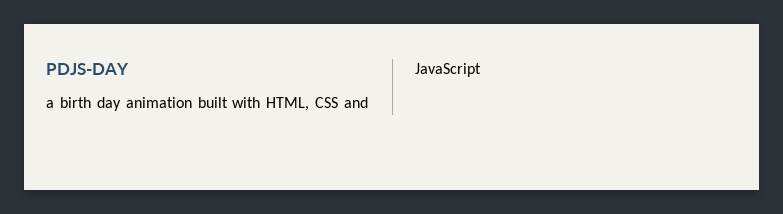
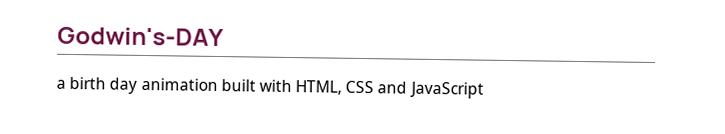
[46,63,129,75] PDJS-DAY -> [57,26,224,47] Godwin's-DAY

